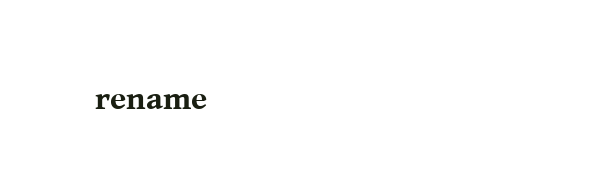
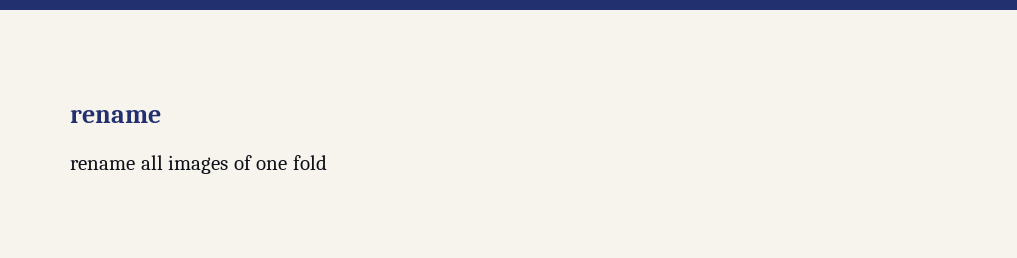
[95,94,207,109] rename -> [70,109,161,123] [70,155,327,174] rename // rename all images of one fold

